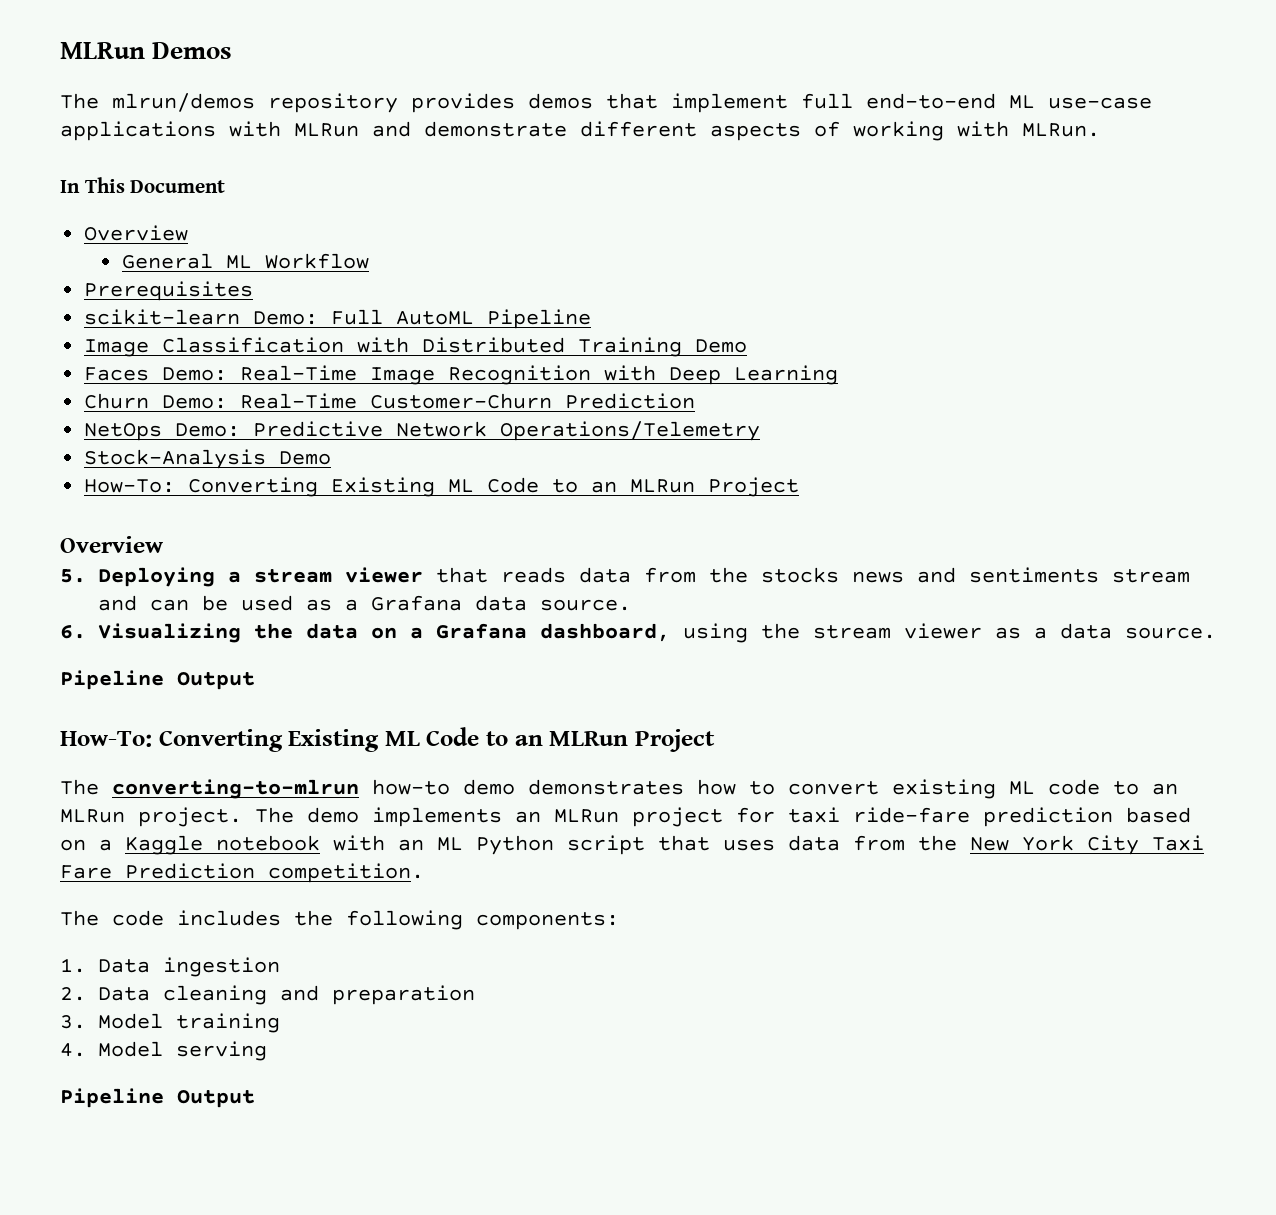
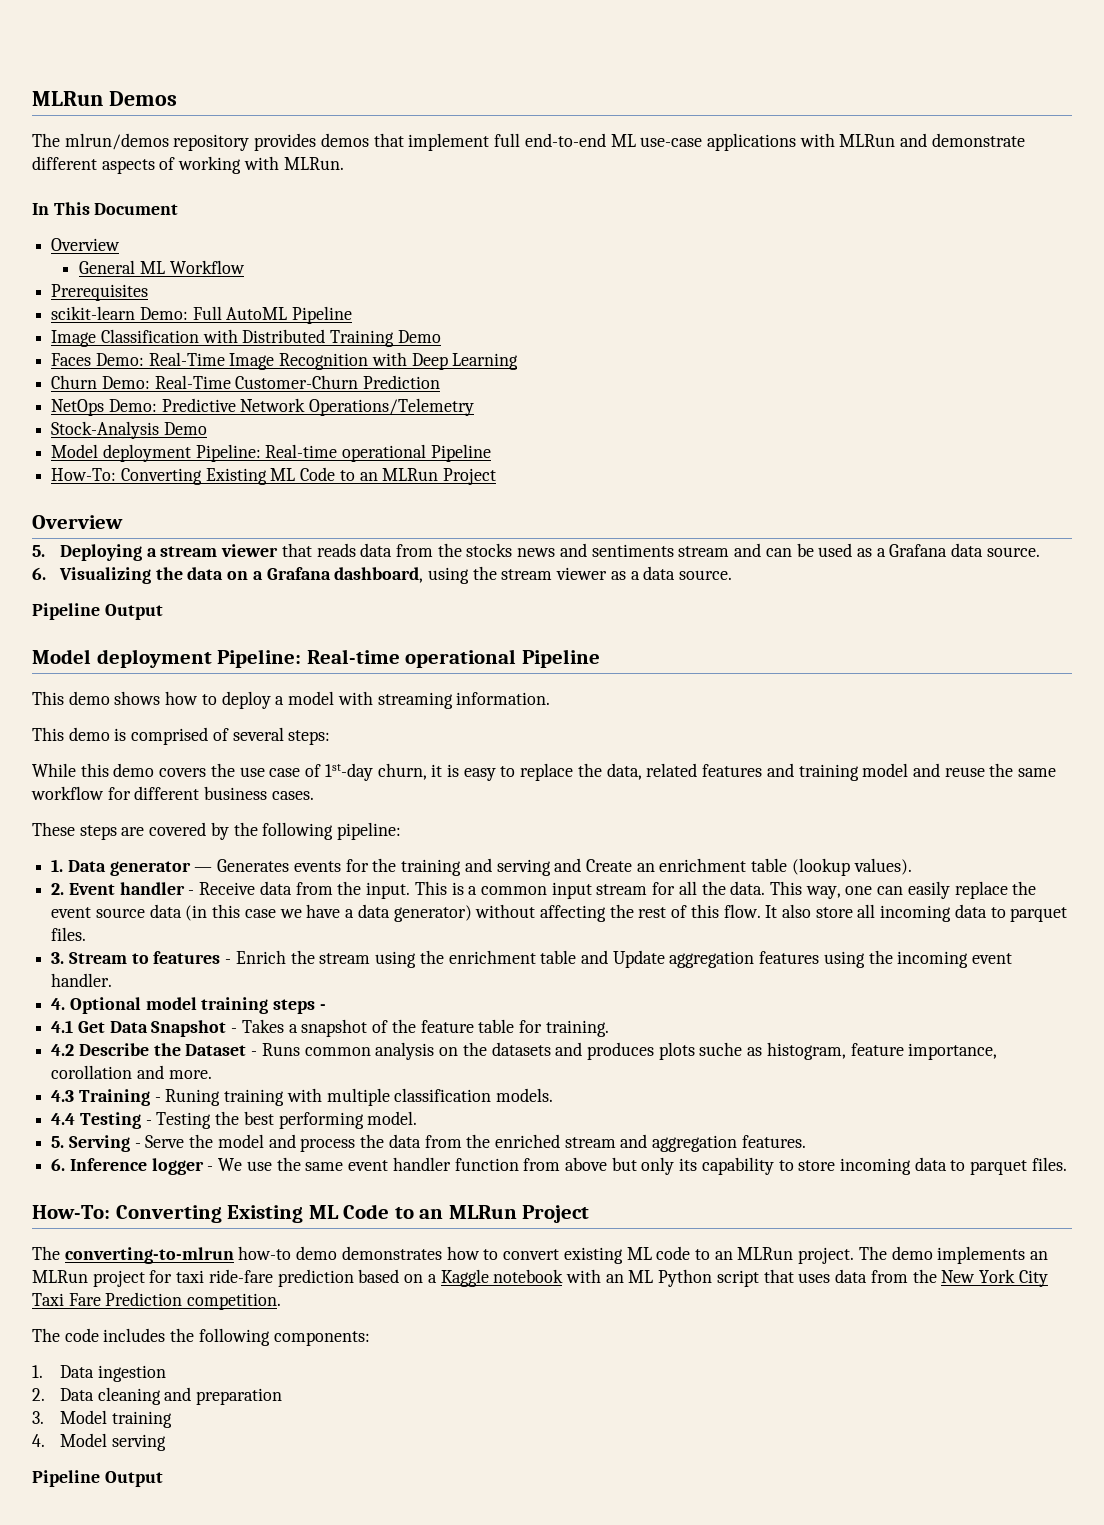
(332, 458) none -> [51,444,491,462] // Model deployment Pipeline: Real-time operational Pipeline
(255, 681) none -> [32,649,600,668] [32,691,551,709] [32,727,331,745] [32,763,1057,781] [31,786,314,800] [32,822,402,840] [51,858,912,876] [51,881,1037,899] [51,904,1068,922] [51,927,87,941] [51,950,1013,968] [51,973,113,987] [51,997,326,1014] [51,1019,609,1037] [51,1042,998,1060] [51,1065,212,1079] [51,1088,554,1106] [51,1111,418,1129] [51,1134,806,1152] [51,1157,1067,1175] // Model deployment Pipeline: Real-time operational Pipeline // This demo shows how to deploy a model with streaming information. // This demo is comprised of several steps: // While this demo covers the use case of 1st-day churn, it is easy to replace the data, related features and training model and reuse the same workflow for different business cases. // These steps are covered by the following pipeline: // 1. Data generator — Generates events for the training and serving and Create an enrichment table (lookup values). // 2. Event handler - Receive data from the input. This is a common input stream for all the data. This way, one can easily replace the event source data (in this case we have a data generator) without affecting the rest of this flow. It also store all incoming data to parquet files. // 3. Stream to features - Enrich the stream using the enrichment table and Update aggregation features using the incoming event handler. // 4. Optional model training steps - // 4.1 Get Data Snapshot - Takes a snapshot of the feature table for training. // 4.2 Describe the Dataset - Runs common analysis on the datasets and produces plots suche as histogram, feature importance, corollation and more. // 4.3 Training - Runing training with multiple classification models. // 4.4 Testing - Testing the best performing model. // 5. Serving - Serve the model and process the data from the enriched stream and aggregation features. // 6. Inference logger - We use the same event handler function from above but only its capability to store incoming data to parquet files.

